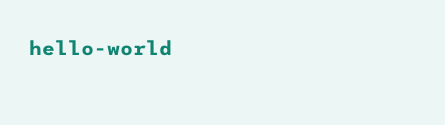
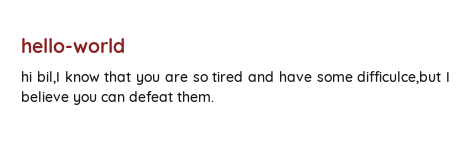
(172, 48) none -> [21,71,450,85] [21,91,214,105] // hi bil,I know that you are so tired and have some difficulce,but I believe you can defeat them.

